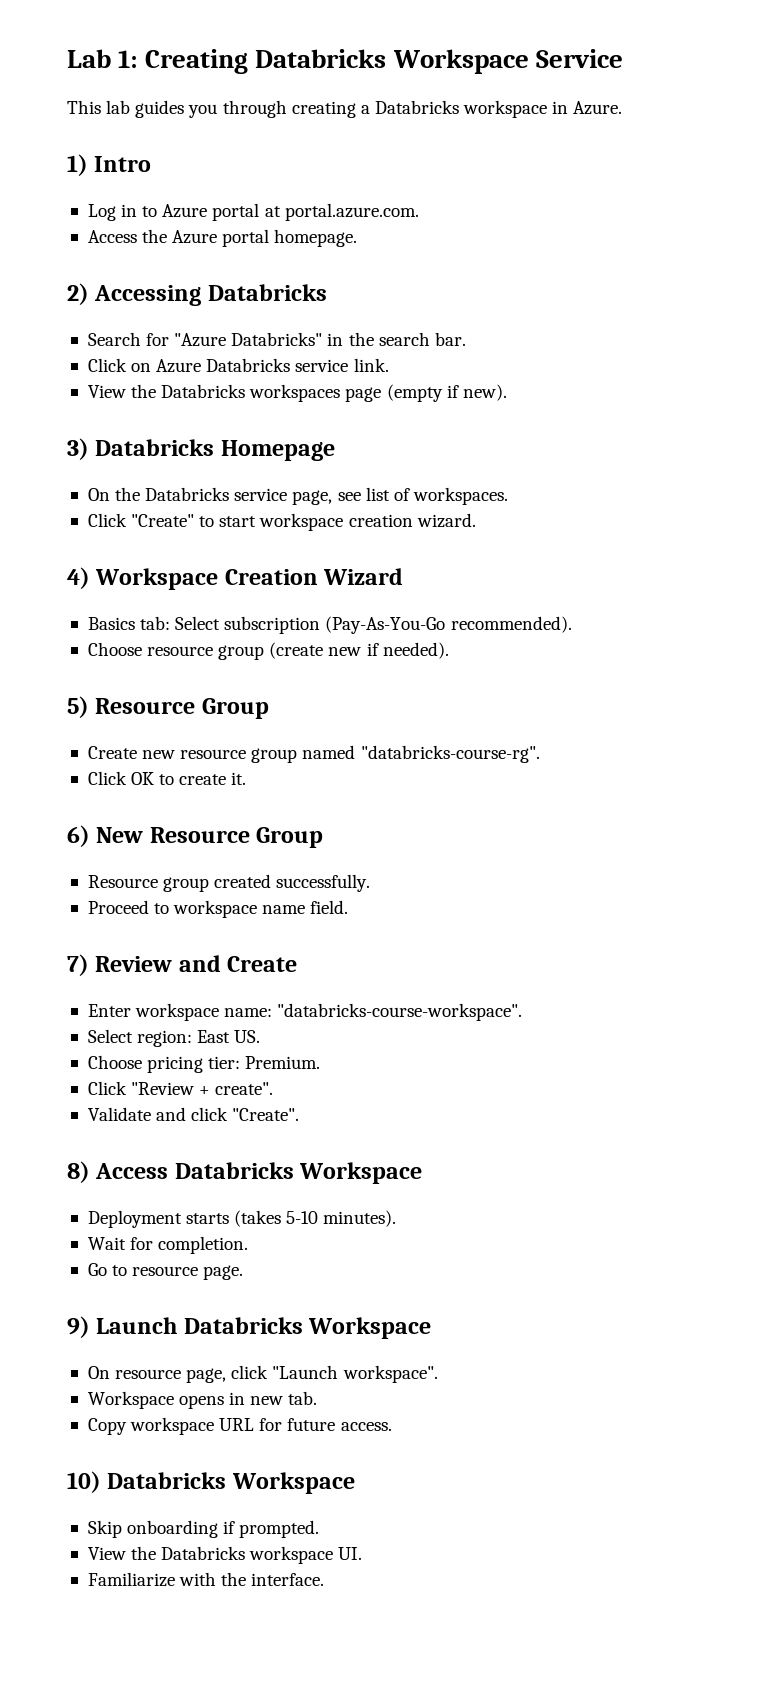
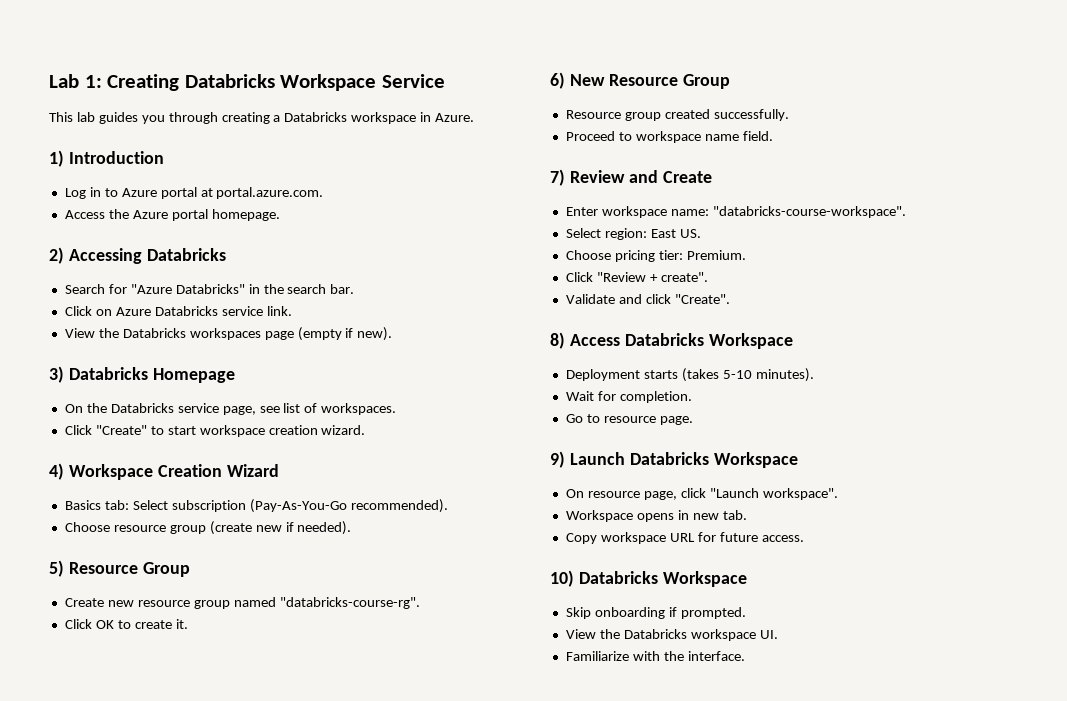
[94,156,152,172] Intro -> [68,151,164,164] Introduction

